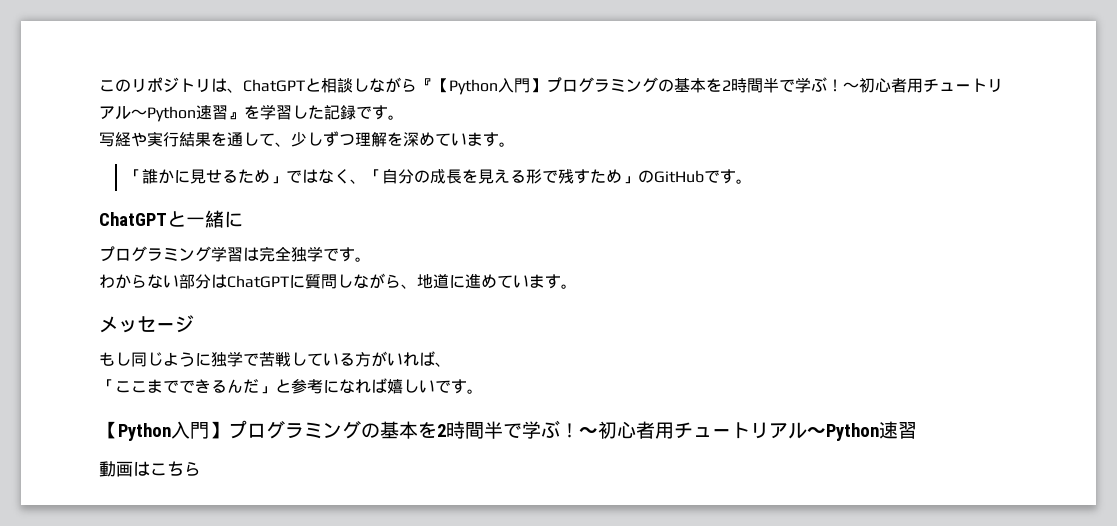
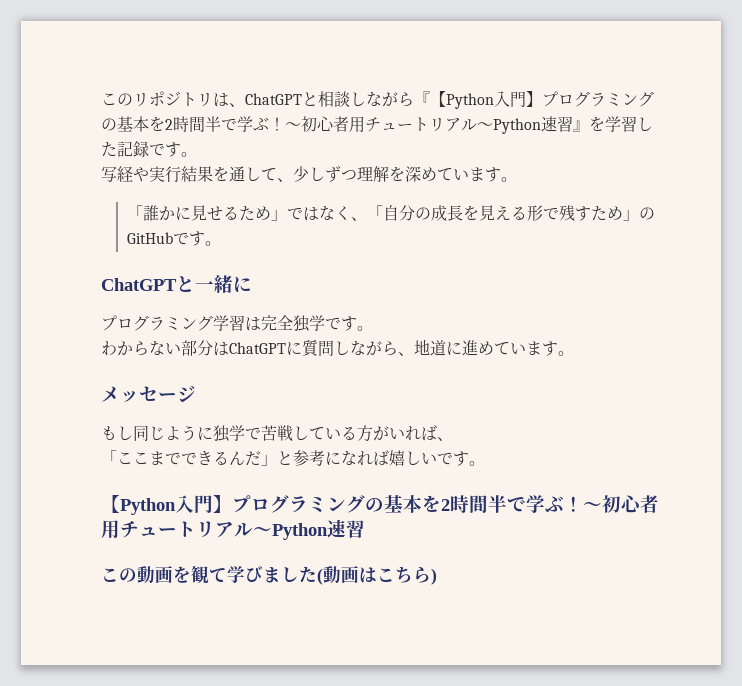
(917, 430) none -> [101,565,323,585] この動画を観て学びました(
(201, 469) none -> [431,568,437,585] )

